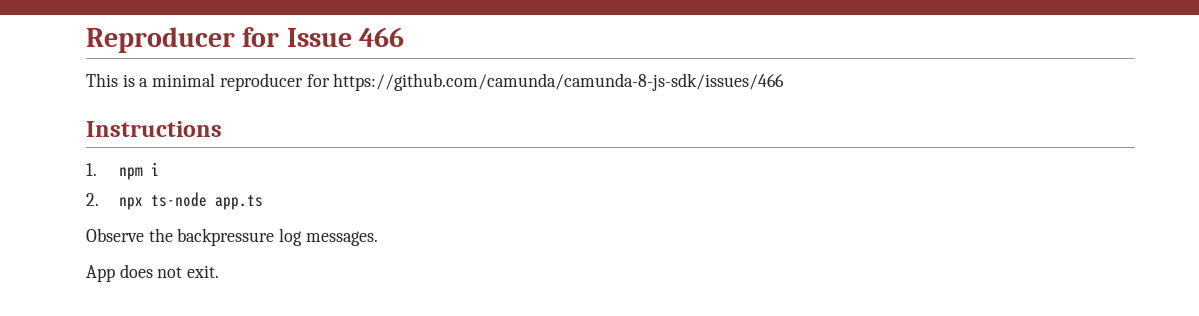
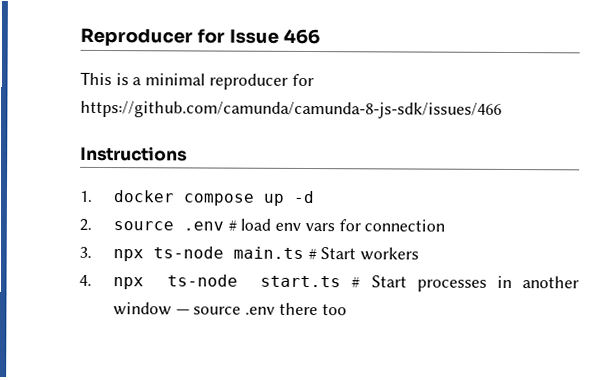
[119,162,160,180] [86,192,264,210] [86,228,378,246] [86,264,220,282] npm i // 2. npx ts-node app.ts // Observe the backpressure log messages. // App does not exit. -> [112,190,314,206] [79,218,446,232] [79,246,420,262] [79,274,579,292] [112,302,347,316] docker compose up -d // 2. source .env # load env vars for connection // 3. npx ts-node main.ts # Start workers // 4. npx ts-node start.ts # Start processes in another window — source .env there too

